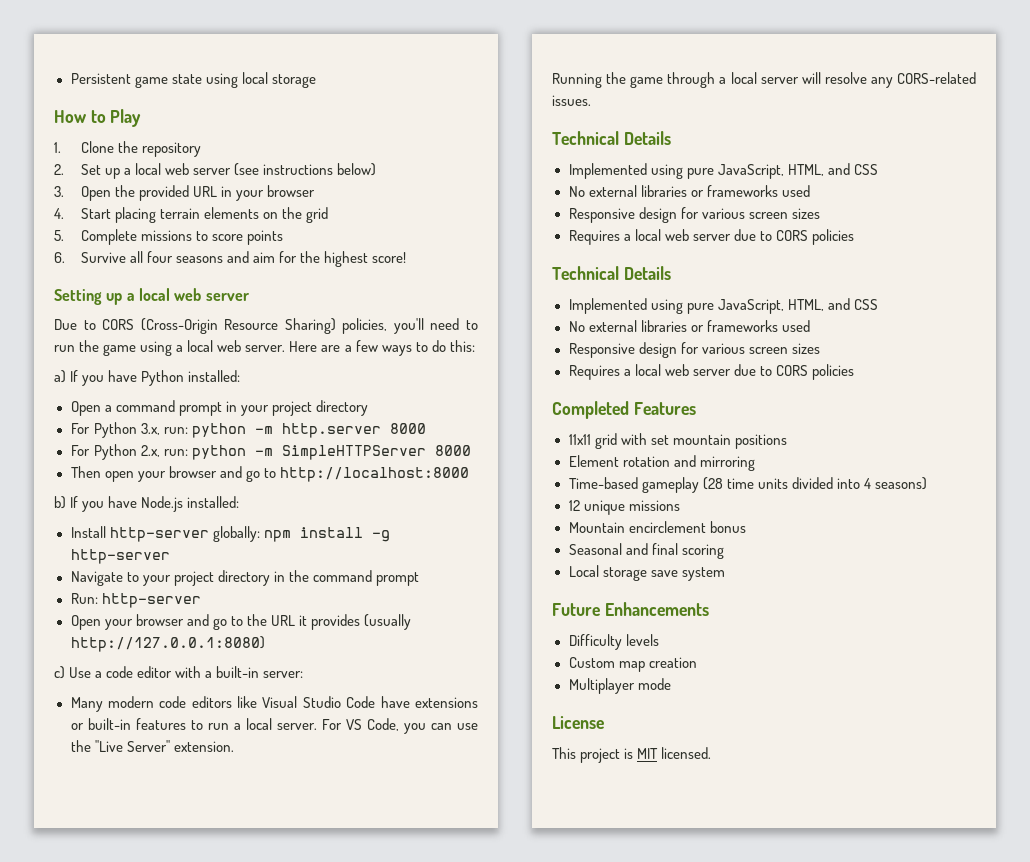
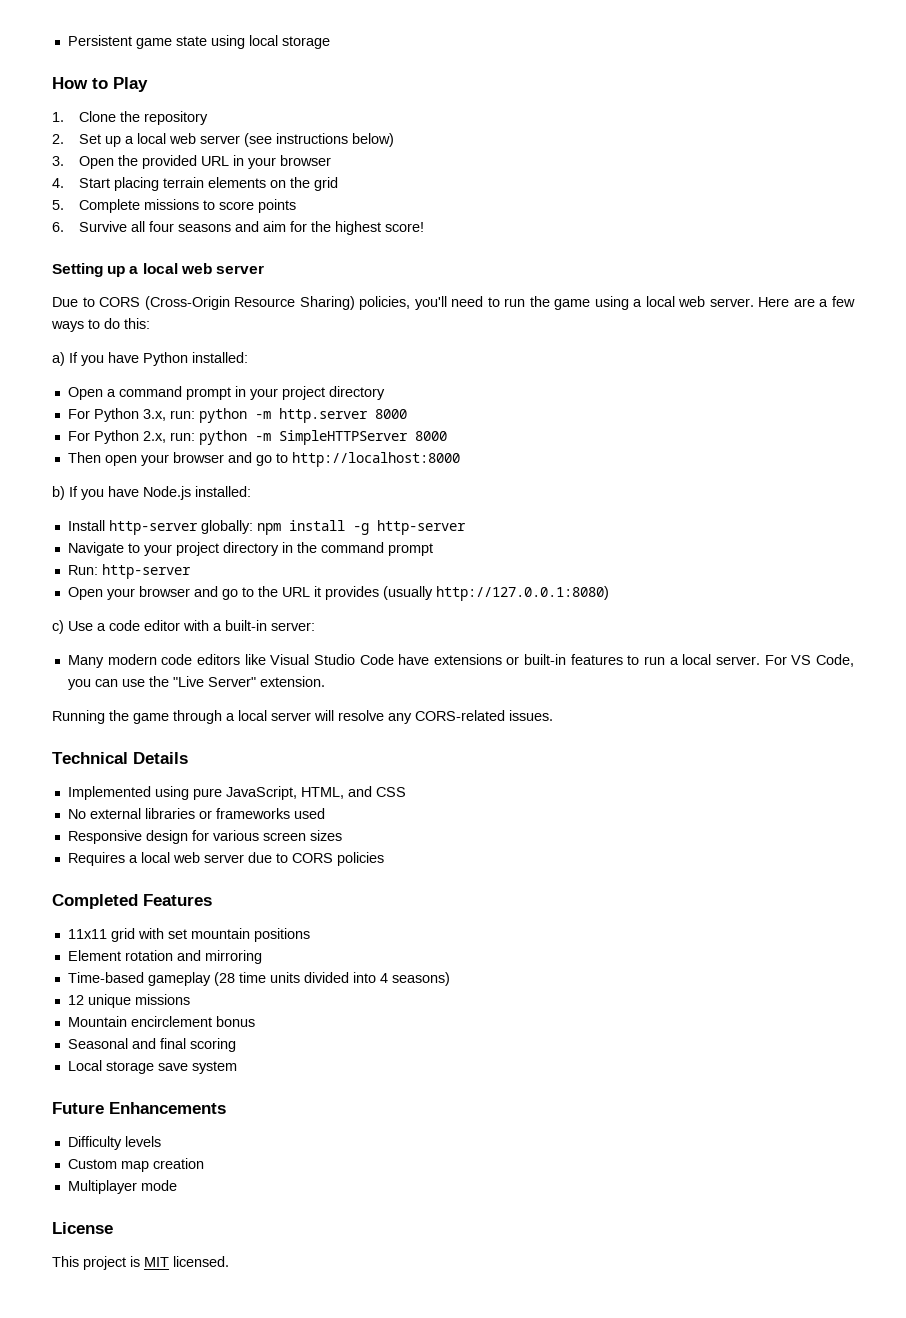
[552,266,671,280] [568,298,878,314] [568,320,810,332] [568,342,820,358] [568,364,854,380] // Technical Details // Implemented using pure JavaScript, HTML, and CSS // No external libraries or frameworks used // Responsive design for various screen sizes // Requires a local web server due to CORS policies -> (384, 859) none

